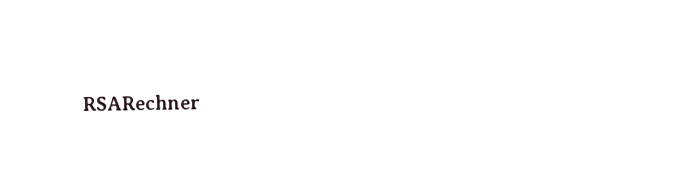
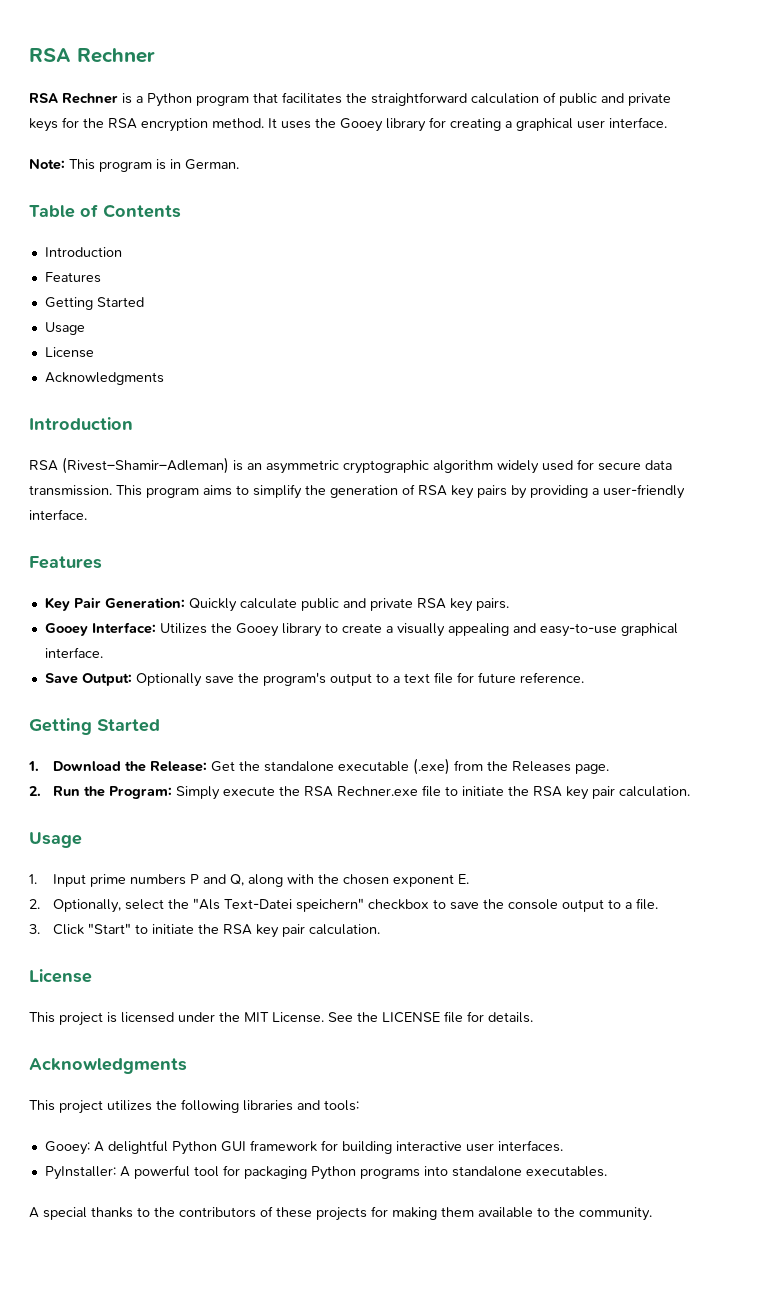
[82,94,201,112] RSARechner -> [29,48,155,63] [29,92,671,107] [29,117,667,132] [29,159,239,172] [29,204,181,218] [44,247,122,257] [44,272,101,283] [44,297,144,310] [44,322,85,335] [44,347,94,358] [44,372,164,385] [29,417,133,430] [29,457,672,474] [29,484,685,499] [29,509,87,520] [29,556,102,569] [44,597,509,612] [44,622,678,637] [44,647,103,658] [44,672,584,687] [29,718,160,735] [28,758,609,775] [29,785,690,800] [29,832,82,848] [29,874,469,887] [29,898,658,913] [29,923,380,938] [29,969,92,983] [29,1011,533,1026] [29,1058,187,1074] [29,1099,359,1114] [44,1140,563,1155] [44,1165,607,1180] [29,1206,652,1221] RSA Rechner // RSA Rechner is a Python program that facilitates the straightforward calculation of public and private keys for the RSA encryption method. It uses the Gooey library for creating a graphical user interface. // Note: This program is in German. // Table of Contents // Introduction // Features // Getting Started // Usage // License // Acknowledgments // Introduction // RSA (Rivest–Shamir–Adleman) is an asymmetric cryptographic algorithm widely used for secure data transmission. This program aims to simplify the generation of RSA key pairs by providing a user-friendly interface. // Features // Key Pair Generation: Quickly calculate public and private RSA key pairs. // Gooey Interface: Utilizes the Gooey library to create a visually appealing and easy-to-use graphical interface. // Save Output: Optionally save the program's output to a text file for future reference. // Getting Started // 1. Download the Release: Get the standalone executable (.exe) from the Releases page. // 2. Run the Program: Simply execute the RSA Rechner.exe file to initiate the RSA key pair calculation. // Usage // 1. Input prime numbers P and Q, along with the chosen exponent E. // 2. Optionally, select the "Als Text-Datei speichern" checkbox to save the console output to a file. // 3. Click "Start" to initiate the RSA key pair calculation. // License // This project is licensed under the MIT License. See the LICENSE file for details. // Acknowledgments // This project utilizes the following libraries and tools: // Gooey: A delightful Python GUI framework for building interactive user interfaces. // PyInstaller: A powerful tool for packaging Python programs into standalone executables. // A special thanks to the contributors of these projects for making them available to the community.

